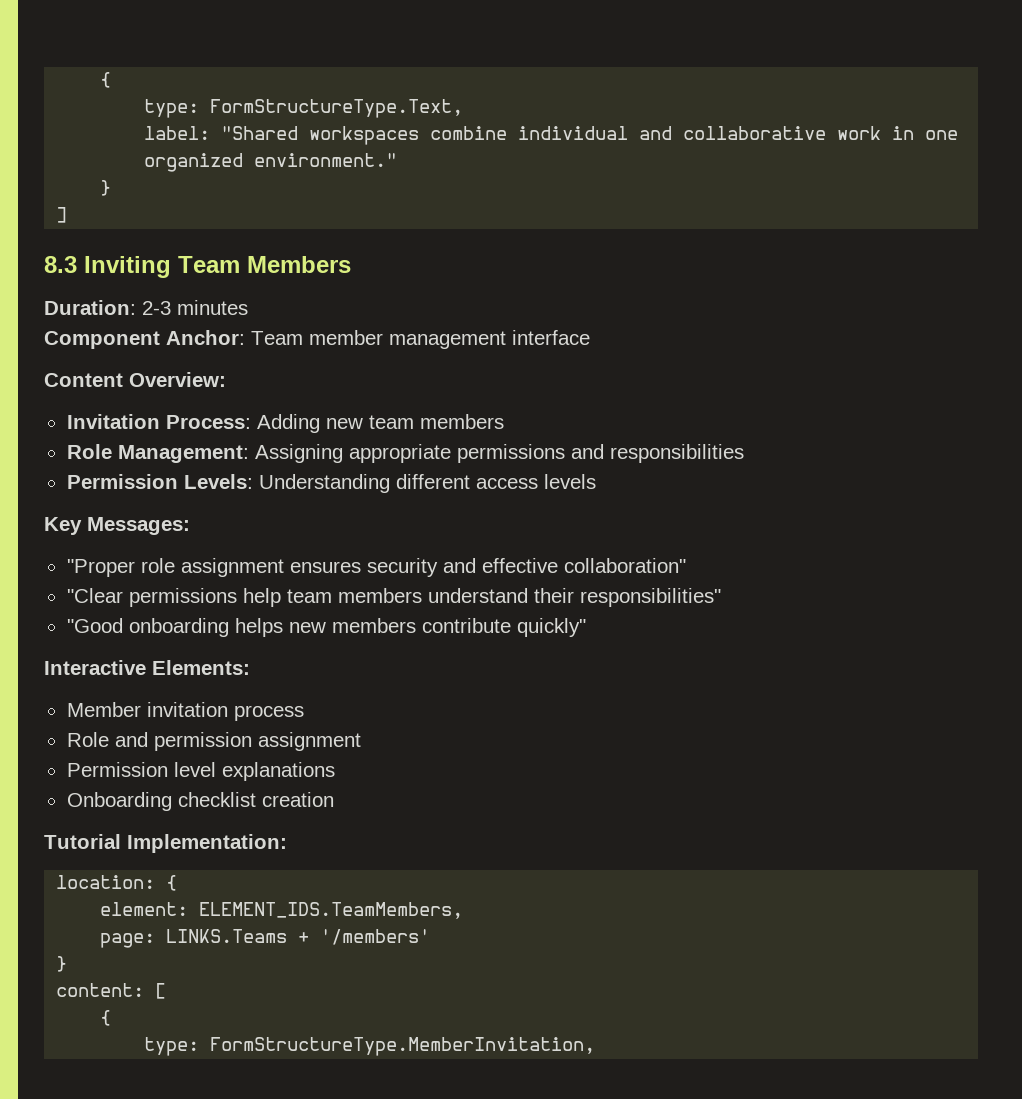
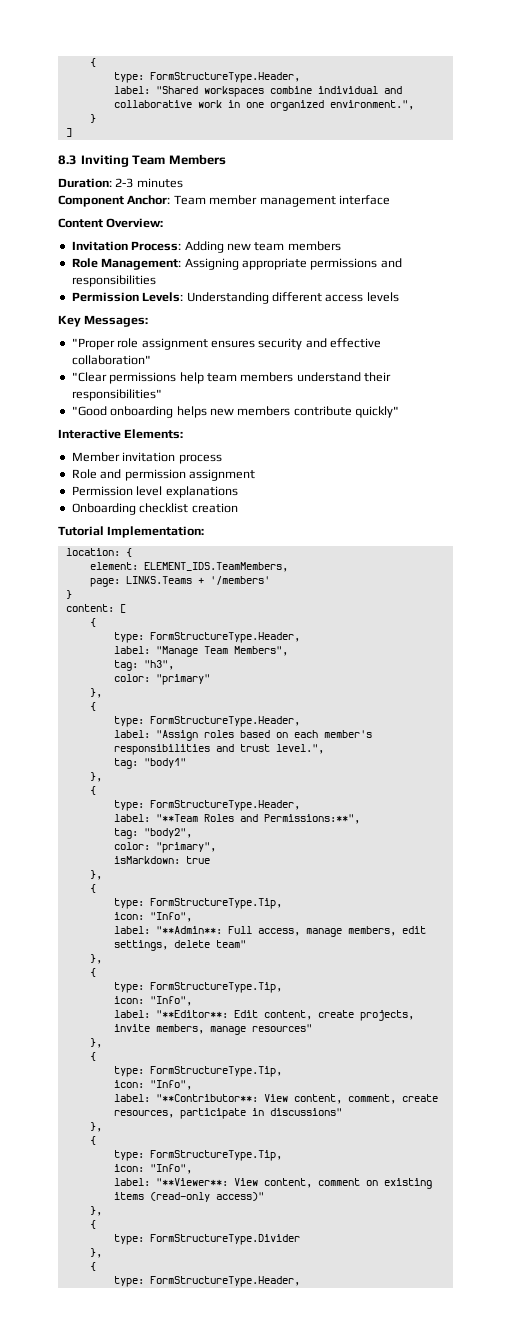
[100,72,112,88] [144,99,464,118] { // type: FormStructureType.Text, -> [89,58,96,67] [113,72,300,83] { // type: FormStructureType.Header,
[254,153,398,167] environment." -> [329,100,414,110] environment.",
[210,1037,596,1056] FormStructureType.MemberInvitation, -> [149,632,300,643] [113,646,288,657] [113,660,174,671] [113,674,210,685] [89,688,102,698] [89,702,96,711] [113,716,300,727] [113,730,372,741] [113,744,324,755] [113,758,186,769] [89,772,102,782] [89,786,96,795] [113,800,300,811] [113,814,360,824] [113,828,192,839] [113,842,216,853] [113,856,210,864] [89,870,102,880] [89,884,96,893] [113,898,282,909] [113,912,192,922] [113,926,426,937] [113,940,246,951] [89,954,102,964] [89,968,96,977] [113,982,282,993] [113,996,192,1006] [113,1010,414,1021] [113,1024,312,1035] [89,1038,102,1048] [89,1052,96,1061] [113,1066,282,1077] [113,1080,192,1090] [113,1094,438,1104] [113,1108,342,1119] [89,1122,102,1132] [89,1136,96,1145] [113,1150,282,1161] [113,1164,192,1174] [113,1178,432,1189] [113,1192,264,1202] [89,1206,102,1216] [89,1220,96,1229] [113,1234,300,1245] [89,1248,102,1258] [89,1262,96,1271] [113,1276,300,1287] FormStructureType.Header, // label: "Manage Team Members", // tag: "h3", // color: "primary" // }, // { // type: FormStructureType.Header, // label: "Assign roles based on each member's responsibilities and trust level.", // tag: "body1" // }, // { // type: FormStructureType.Header, // label: "**Team Roles and Permissions:**", // tag: "body2", // color: "primary", // isMarkdown: true // }, // { // type: FormStructureType.Tip, // icon: "Info", // label: "**Admin**: Full access, manage members, edit settings, delete team" // }, // { // type: FormStructureType.Tip, // icon: "Info", // label: "**Editor**: Edit content, create projects, invite members, manage resources" // }, // { // type: FormStructureType.Tip, // icon: "Info", // label: "**Contributor**: View content, comment, create resources, participate in discussions" // }, // { // type: FormStructureType.Tip, // icon: "Info", // label: "**Viewer**: View content, comment on existing items (read-only access)" // }, // { // type: FormStructureType.Divider // }, // { // type: FormStructureType.Header,

